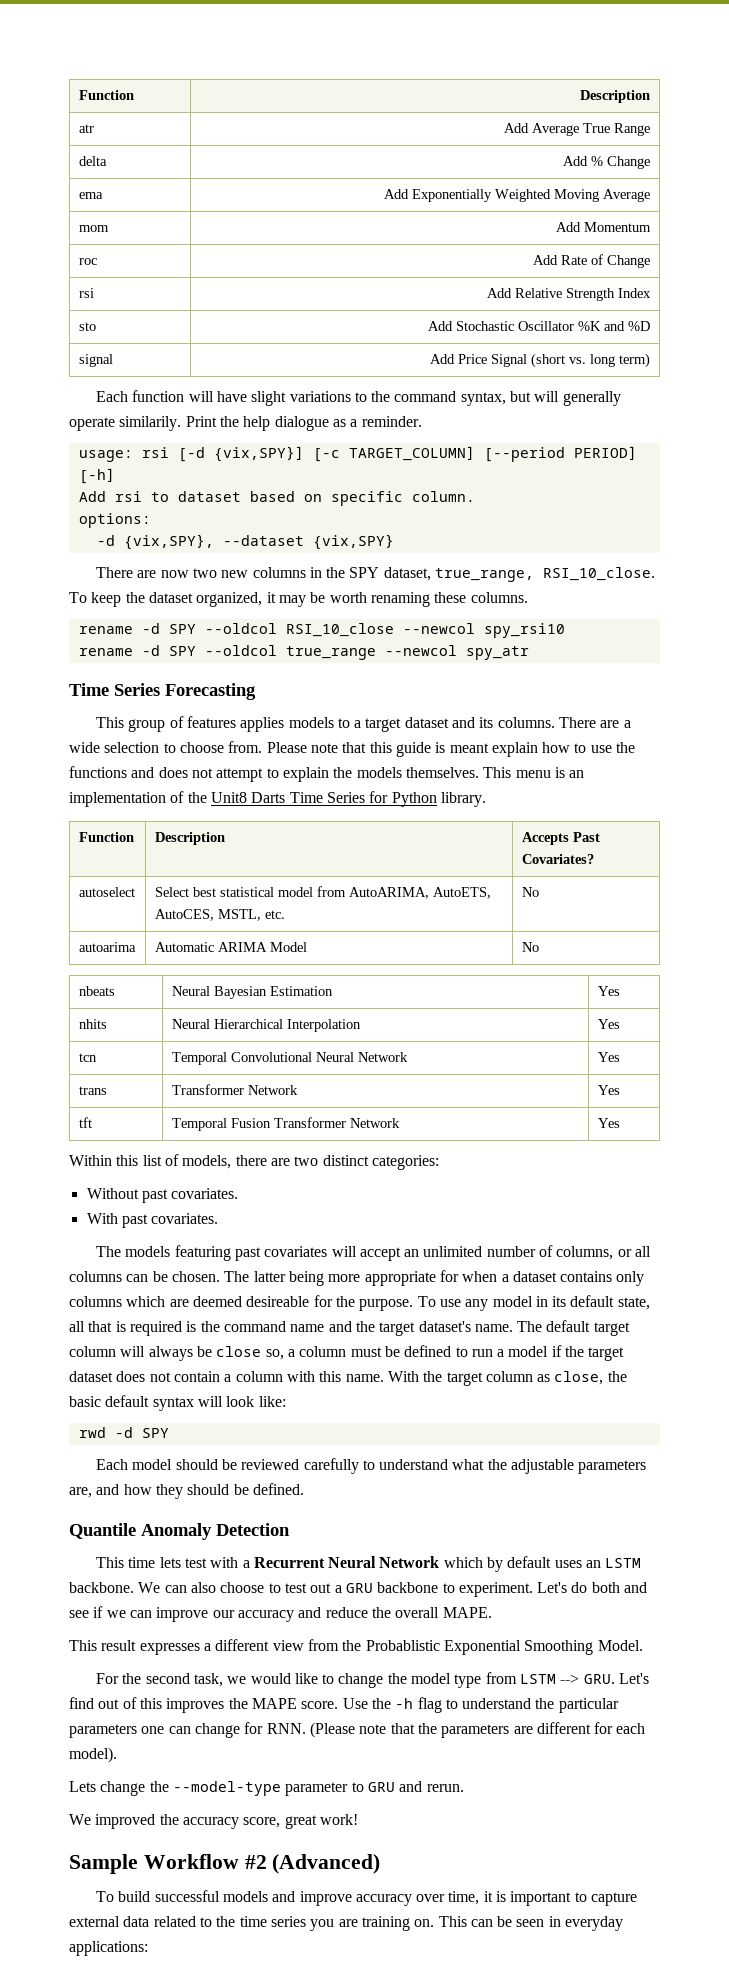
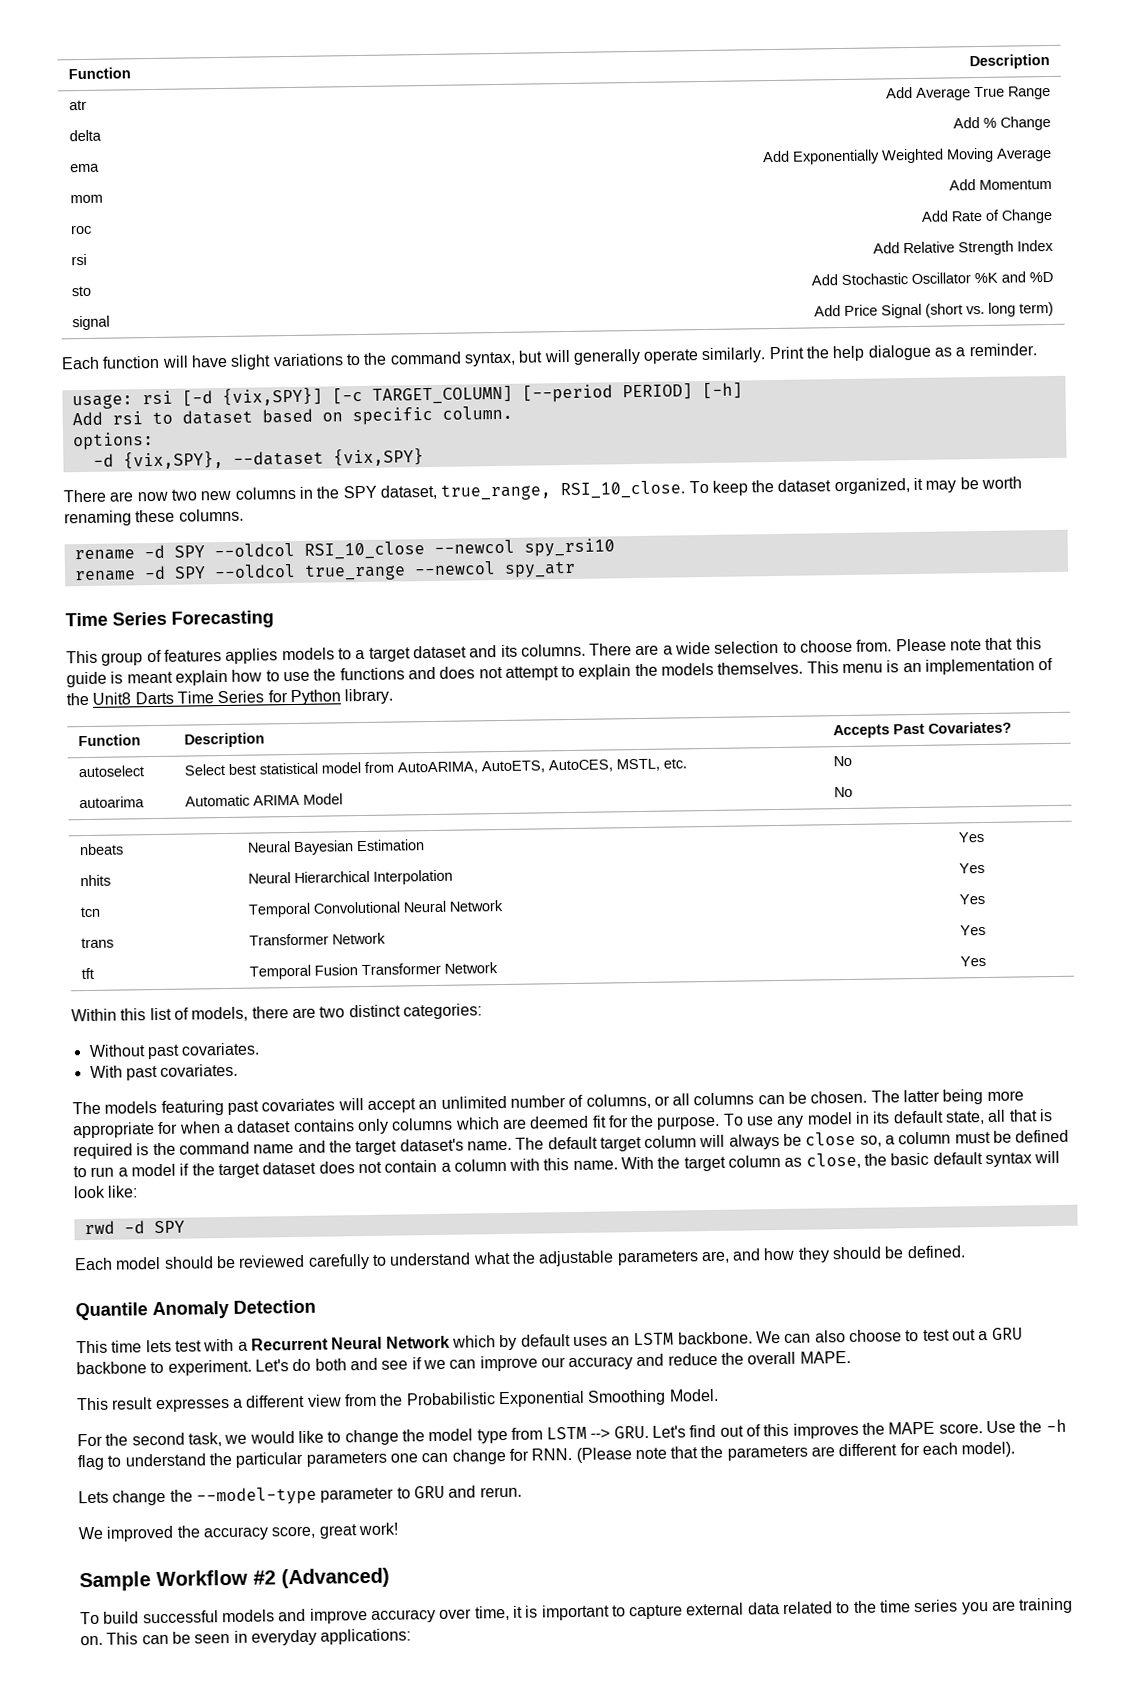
[119,416,182,431] similarily. -> [701,347,767,364] similarly.
[246,1296,310,1307] desireable -> [591,1115,607,1128] fit
[365,1640,440,1651] Probablistic -> [405,1392,496,1406] Probabilistic

